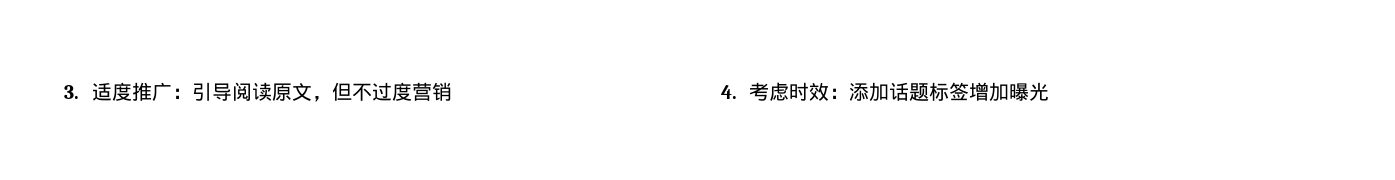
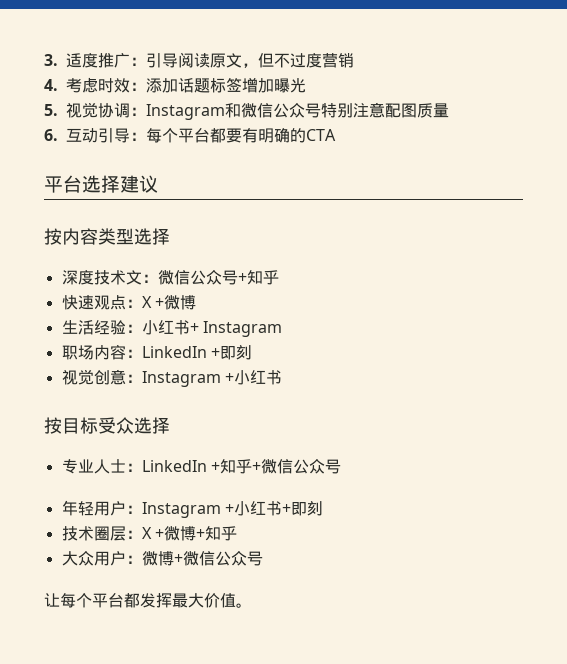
(1050, 91) none -> [44,102,449,120] [44,128,336,143] [44,175,158,193] [44,228,170,245] [61,270,279,285] [61,295,196,310] [61,320,282,337] [61,344,252,360] [61,369,282,387] [44,417,170,434] [61,459,341,474] [61,500,323,518] [61,526,237,541] [61,551,263,566] [44,593,252,608] // 5.视觉协调：Instagram和微信公众号特别注意配图质量 // 6.互动引导：每个平台都要有明确的CTA // 平台选择建议 // 按内容类型选择 // 深度技术文：微信公众号+知乎 // 快速观点：X +微博 // 生活经验：小红书+ Instagram // 职场内容：LinkedIn +即刻 // 视觉创意：Instagram +小红书 // 按目标受众选择 // 专业人士：LinkedIn +知乎+微信公众号 // 年轻用户：Instagram +小红书+即刻 // 技术圈层：X +微博+知乎 // 大众用户：微博+微信公众号 // 让每个平台都发挥最大价值。

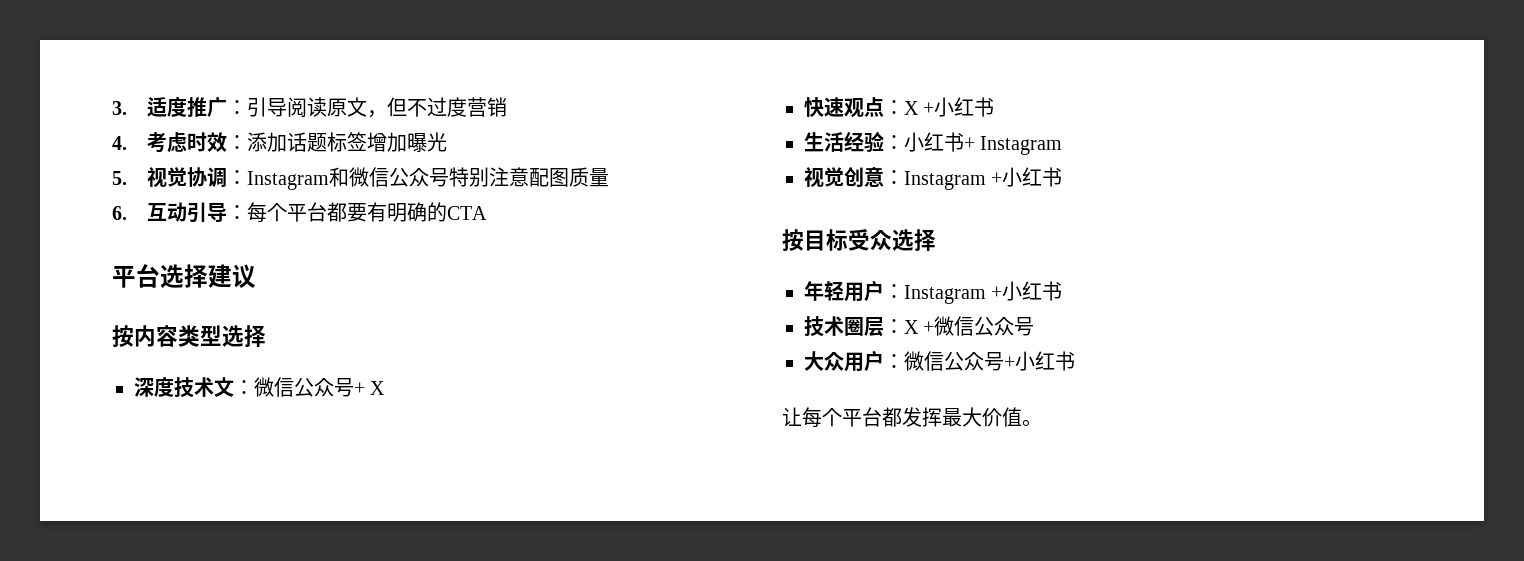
[246,270,279,285] 知乎 -> [370,381,386,395] X
[163,295,196,310] 微博 -> [934,97,995,117] 小红书
[61,344,252,360] // 职场内容：LinkedIn +即刻 -> (1063, 145) none
[61,459,341,474] // 专业人士：LinkedIn +知乎+微信公众号 -> (936, 240) none
[281,501,323,516] +即刻 -> (1063, 291) none
[179,526,237,541] 博+知乎 -> [954,316,1035,336] 信公众号
[157,551,263,566] 博+微信公众号 -> [924,351,1075,371] 信公众号+小红书

